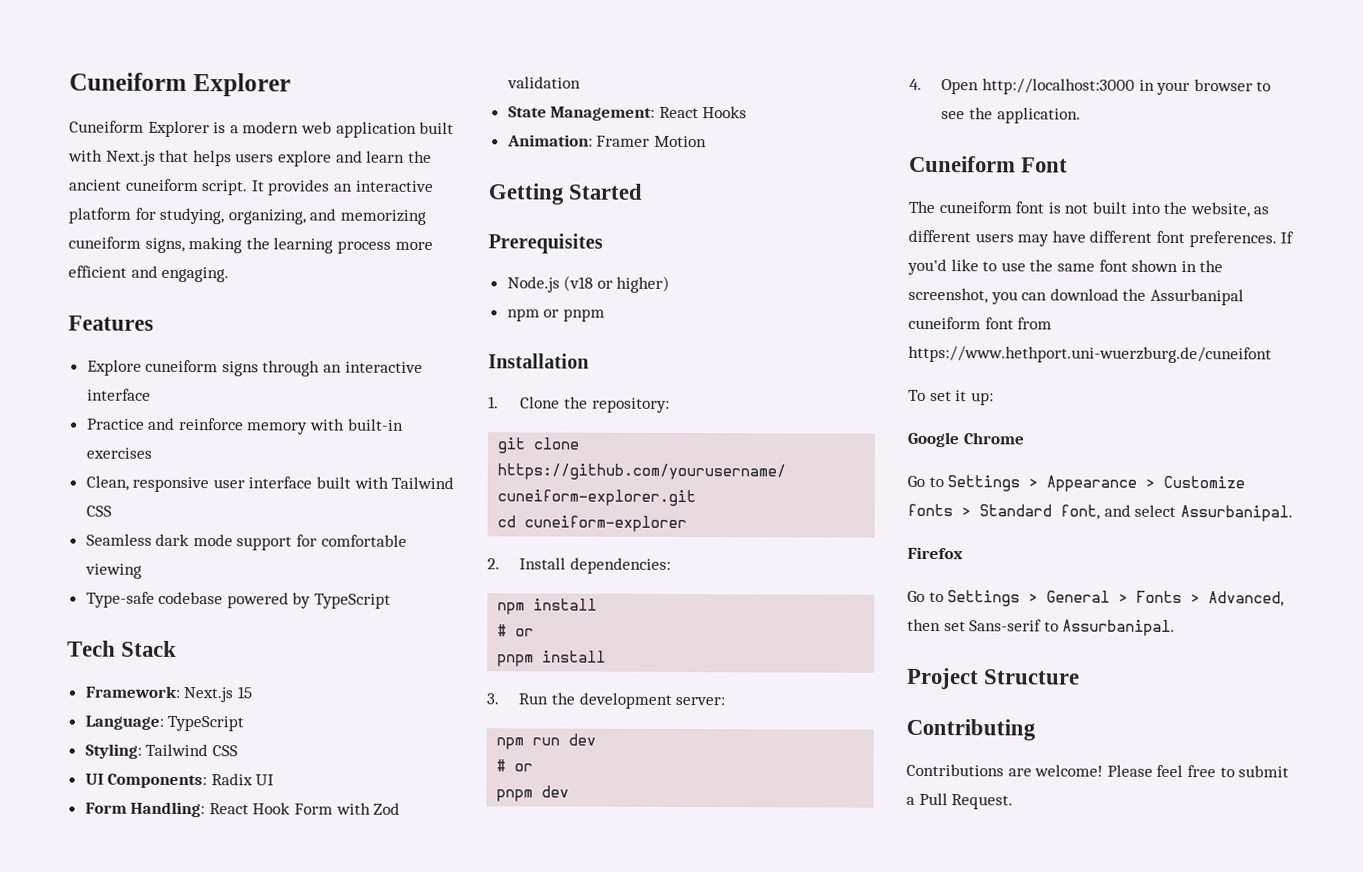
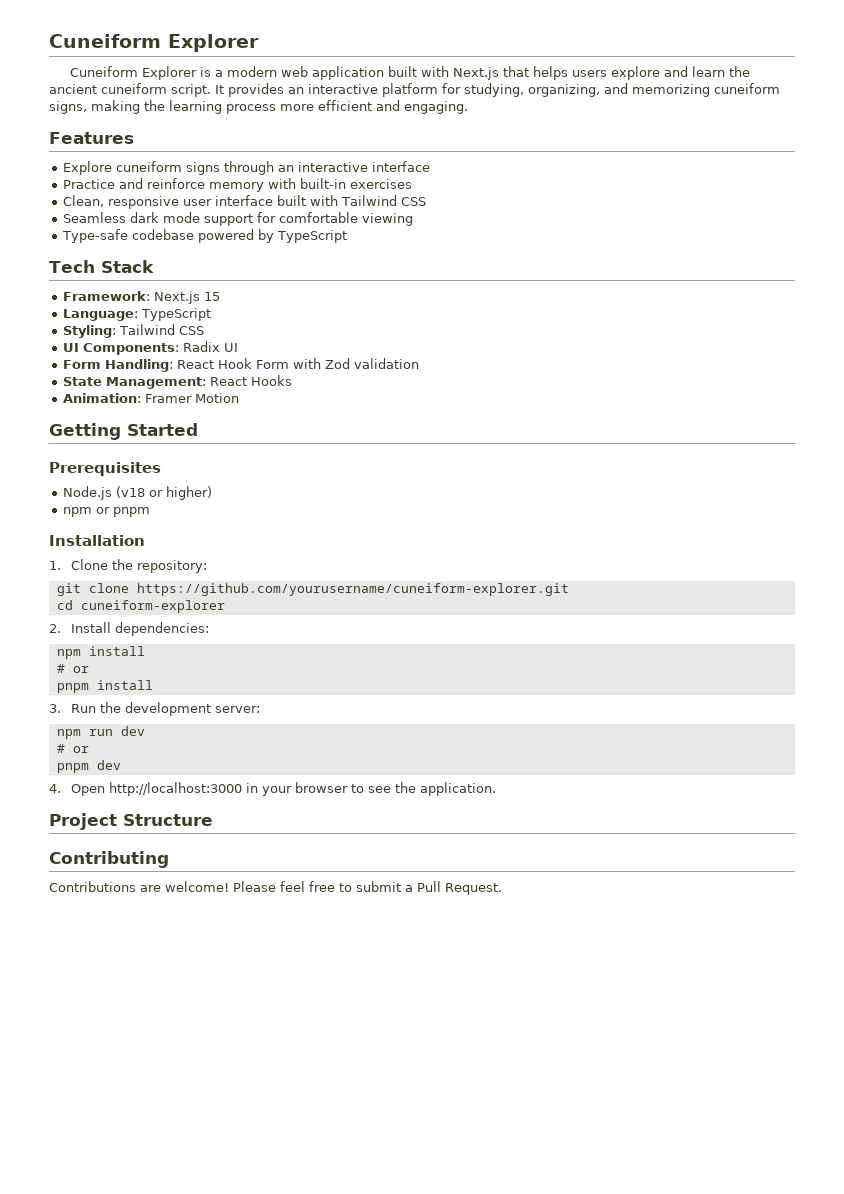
[909,155,1069,173] [908,200,1270,218] [908,229,1295,248] [907,258,1224,276] [908,287,1244,306] [908,316,1053,330] [908,345,1272,364] [908,389,994,406] [907,431,1025,448] [907,475,1246,492] [907,503,1293,522] [907,546,963,560] [907,590,1285,607] [907,618,1176,636] // Cuneiform Font // The cuneiform font is not built into the website, as different users may have different font preferences. If you'd like to use the same font shown in the screenshot, you can download the Assurbanipal cuneiform font from https://www.hethport.uni-wuerzburg.de/cuneifont // To set it up: // Google Chrome // Go to Settings > Appearance > Customize fonts > Standard font, and select Assurbanipal. // Firefox // Go to Settings > General > Fonts > Advanced, then set Sans-serif to Assurbanipal. -> (496, 789) none

